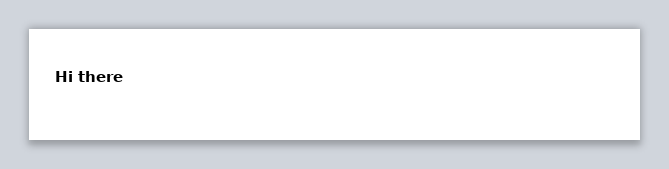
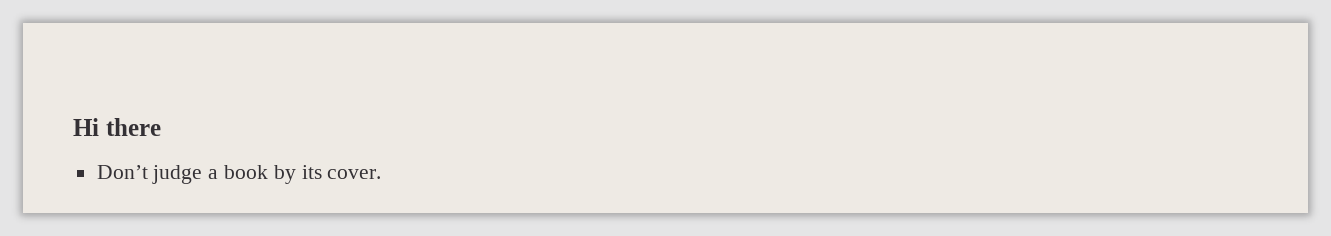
(123, 76) none -> [96,165,382,184] // Don’t judge a book by its cover.

